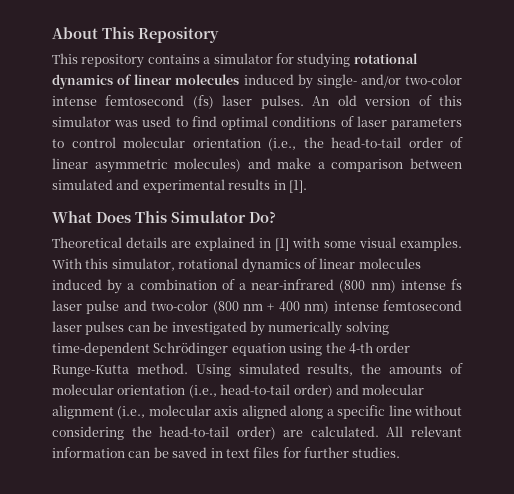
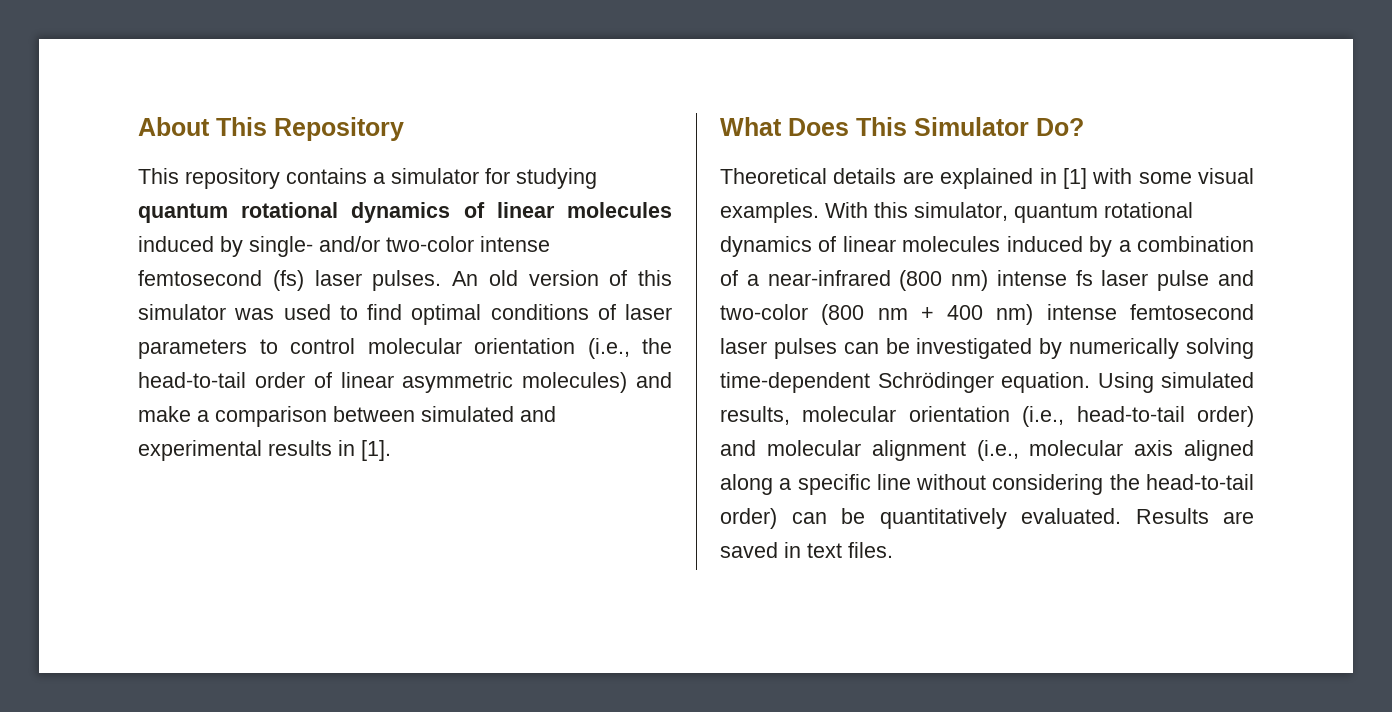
(351, 60) none -> [138,203,228,223] quantum
(175, 264) none -> [1014,203,1098,223] quantum
[231,342,411,356] [52,363,463,377] equation using the 4-th order Runge-Kutta method. Using simulated results, the amounts of -> [1001,372,1254,393] [720,406,790,425] equation. Using simulated results,
[283,426,462,437] [52,447,401,458] are calculated. All relevant information can be saved in text files for further studies. -> [791,508,1254,529] [720,542,893,558] can be quantitatively evaluated. Results are saved in text files.

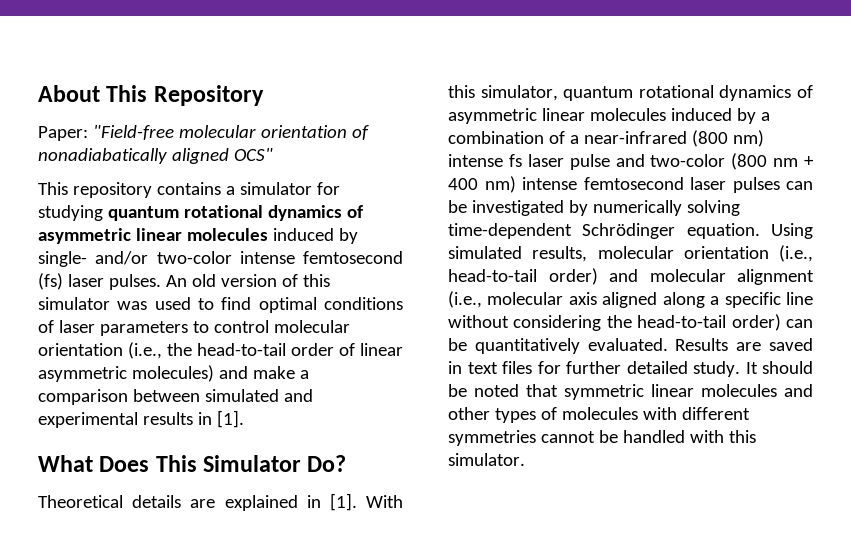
(404, 129) none -> [38,125,369,141] [38,148,273,164] // Paper: "Field-free molecular orientation of nonadiabatically aligned OCS"
(485, 210) none -> [38,228,131,244] asymmetric
[1062,168,1254,189] [720,202,819,223] [1] with some visual examples. -> [329,493,357,511] [1].
(837, 244) none -> [448,108,537,124] asymmetric
[848,542,893,558] files. -> [502,361,813,377] [448,384,813,400] [448,407,750,423] [448,430,756,446] [448,453,525,466] files for further detailed study. It should be noted that symmetric linear molecules and other types of molecules with different symmetries cannot be handled with this simulator.

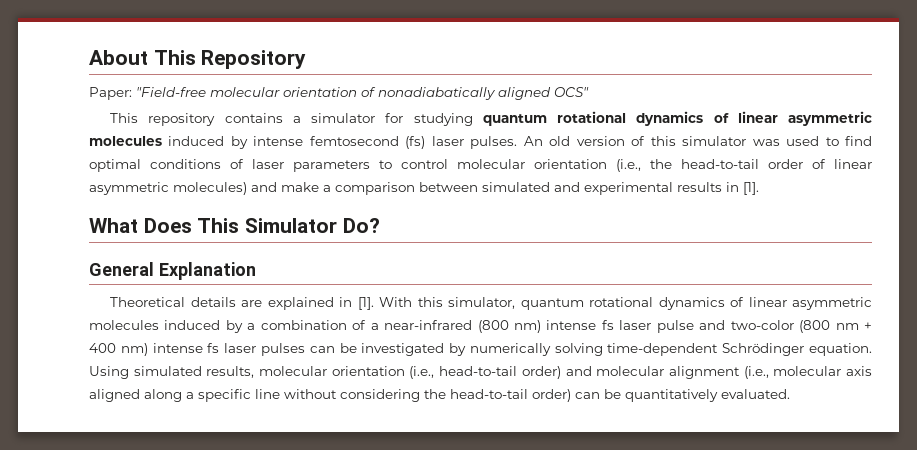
[38,228,358,244] [38,251,232,267] asymmetric linear molecules induced by single- and/or two-color -> [737,111,872,126] [89,136,248,149] linear asymmetric molecules induced by
(347, 463) none -> [89,262,256,280] // General Explanation
[448,108,585,124] asymmetric linear -> [748,297,873,310] linear asymmetric
[583,177,684,190] femtosecond -> [207,343,220,353] fs
[675,338,813,351] [448,361,813,377] [448,384,813,400] [448,407,750,423] [448,430,756,446] [448,453,525,466] Results are saved in text files for further detailed study. It should be noted that symmetric linear molecules and other types of molecules with different symmetries cannot be handled with this simulator. -> (790, 394) none

